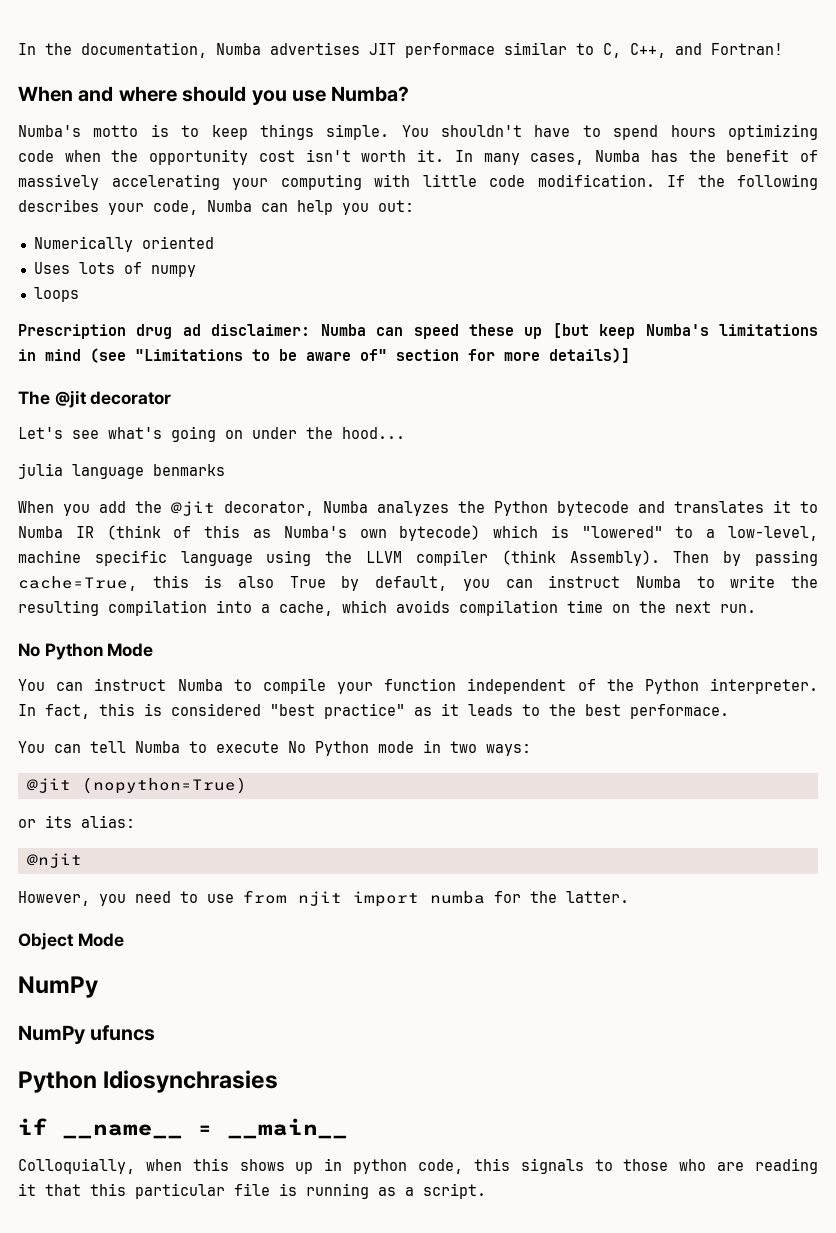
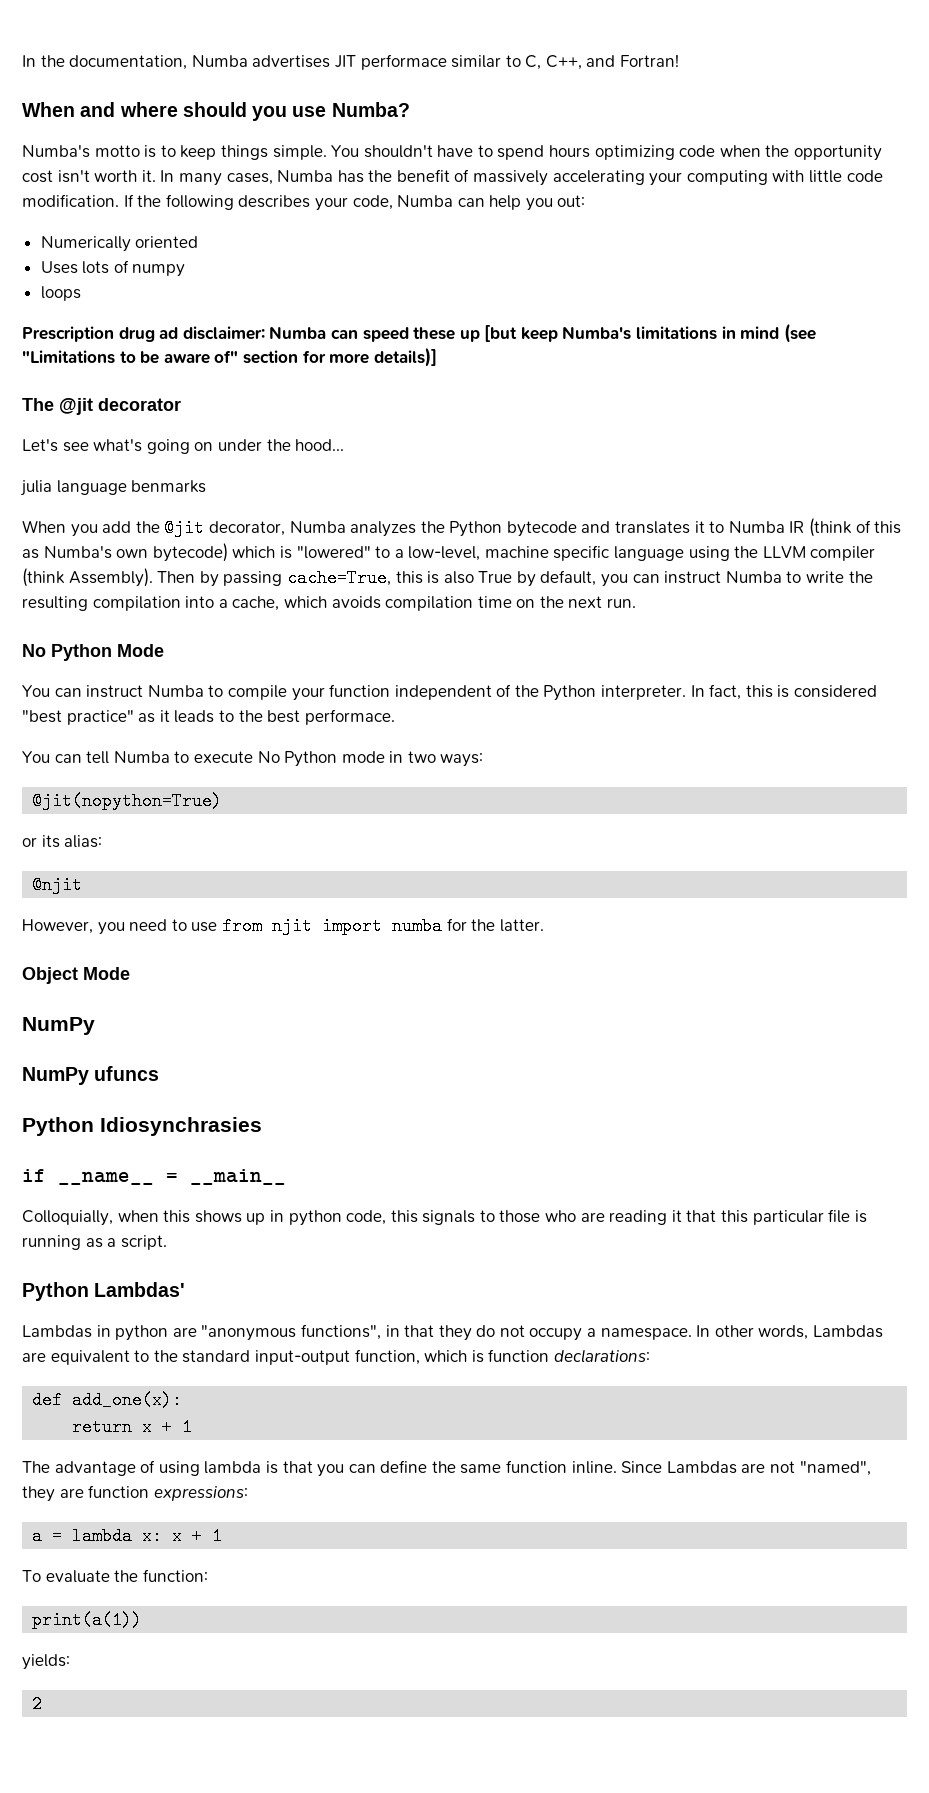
[26,777,247,794] @jit (nopython=True) -> [32,792,223,810] @jit(nopython=True)
(486, 1191) none -> [22,1282,186,1301] [22,1324,884,1341] [22,1349,650,1365] [32,1391,183,1409] [72,1418,193,1436] [22,1460,871,1477] [22,1485,248,1502] [32,1527,223,1545] [22,1569,208,1583] [32,1611,143,1629] [22,1654,70,1670] [32,1695,43,1713] // Python Lambdas' // Lambdas in python are "anonymous functions", in that they do not occupy a namespace. In other words, Lambdas are equivalent to the standard input-output function, which is function declarations: // def add_one(x): // return x + 1 // The advantage of using lambda is that you can define the same function inline. Since Lambdas are not "named", they are function expressions: // a = lambda x: x + 1 // To evaluate the function: // print(a(1)) // yields: // 2

